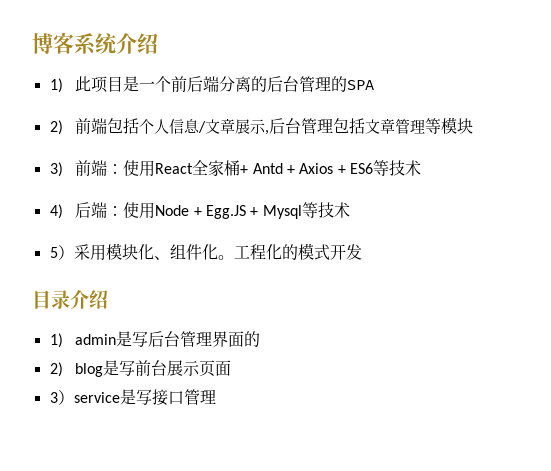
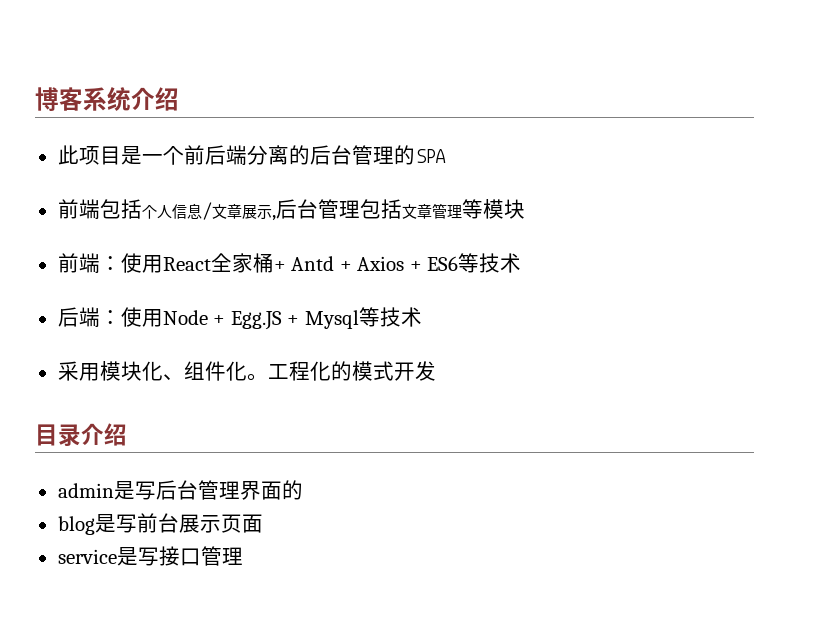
[49,78,63,93] 1) -> (179, 99) none
[49,120,63,135] 2) -> (446, 156) none
[49,162,63,177] 3) -> (525, 209) none
[49,204,63,219] 4) -> (522, 263) none
[49,245,74,260] 5） -> (422, 317) none
[49,333,63,348] 1) -> (127, 434) none
[49,362,63,377] 2) -> (303, 490) none
[49,390,74,405] 3） -> (263, 523) none

